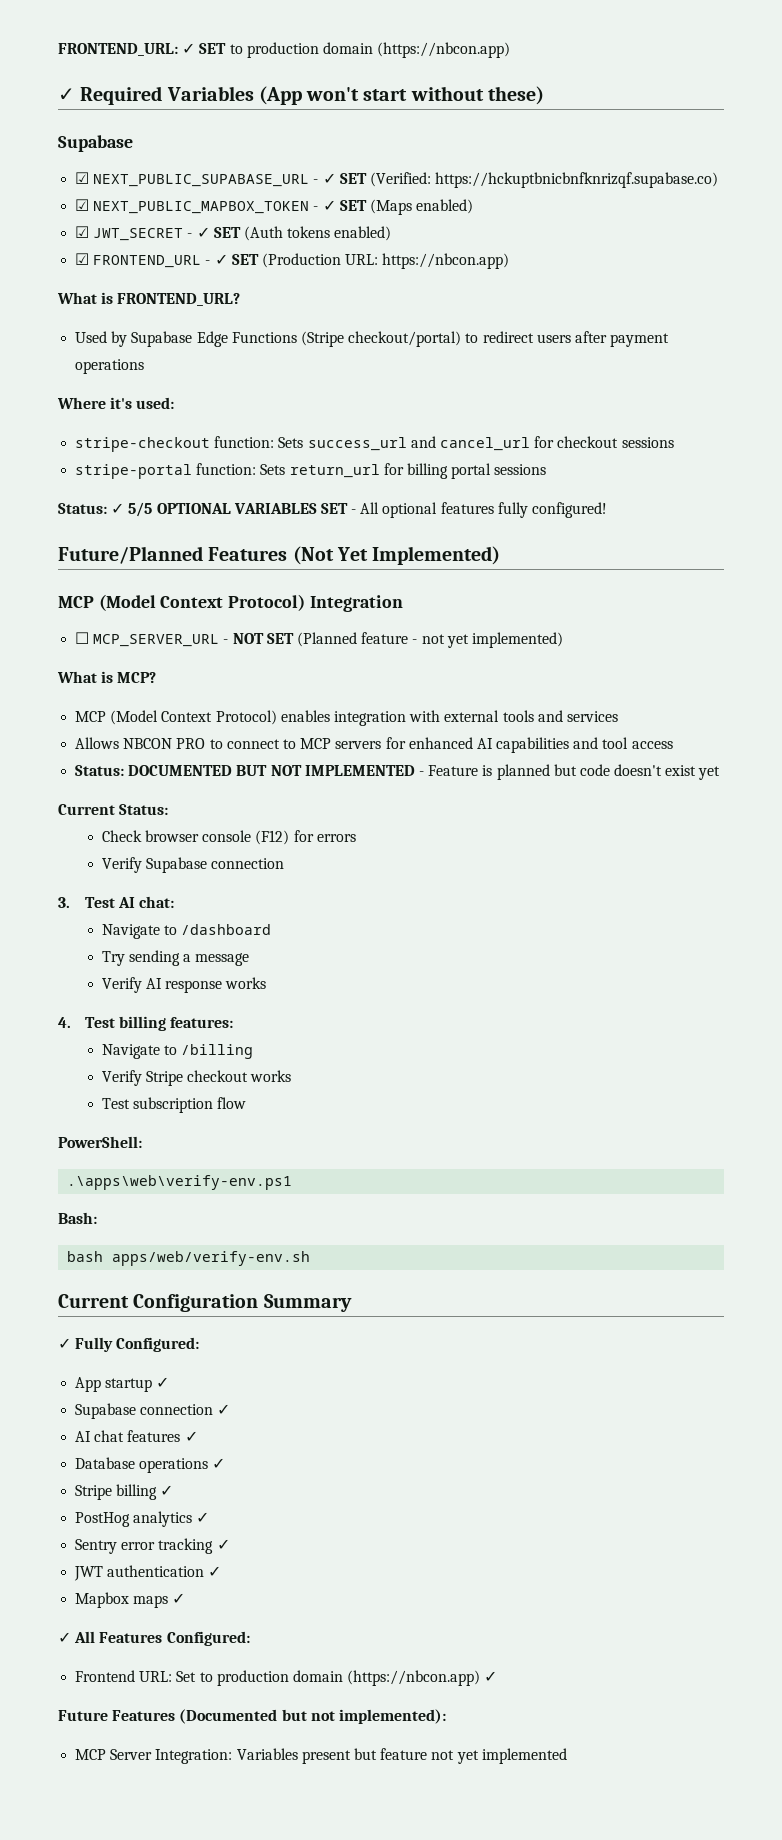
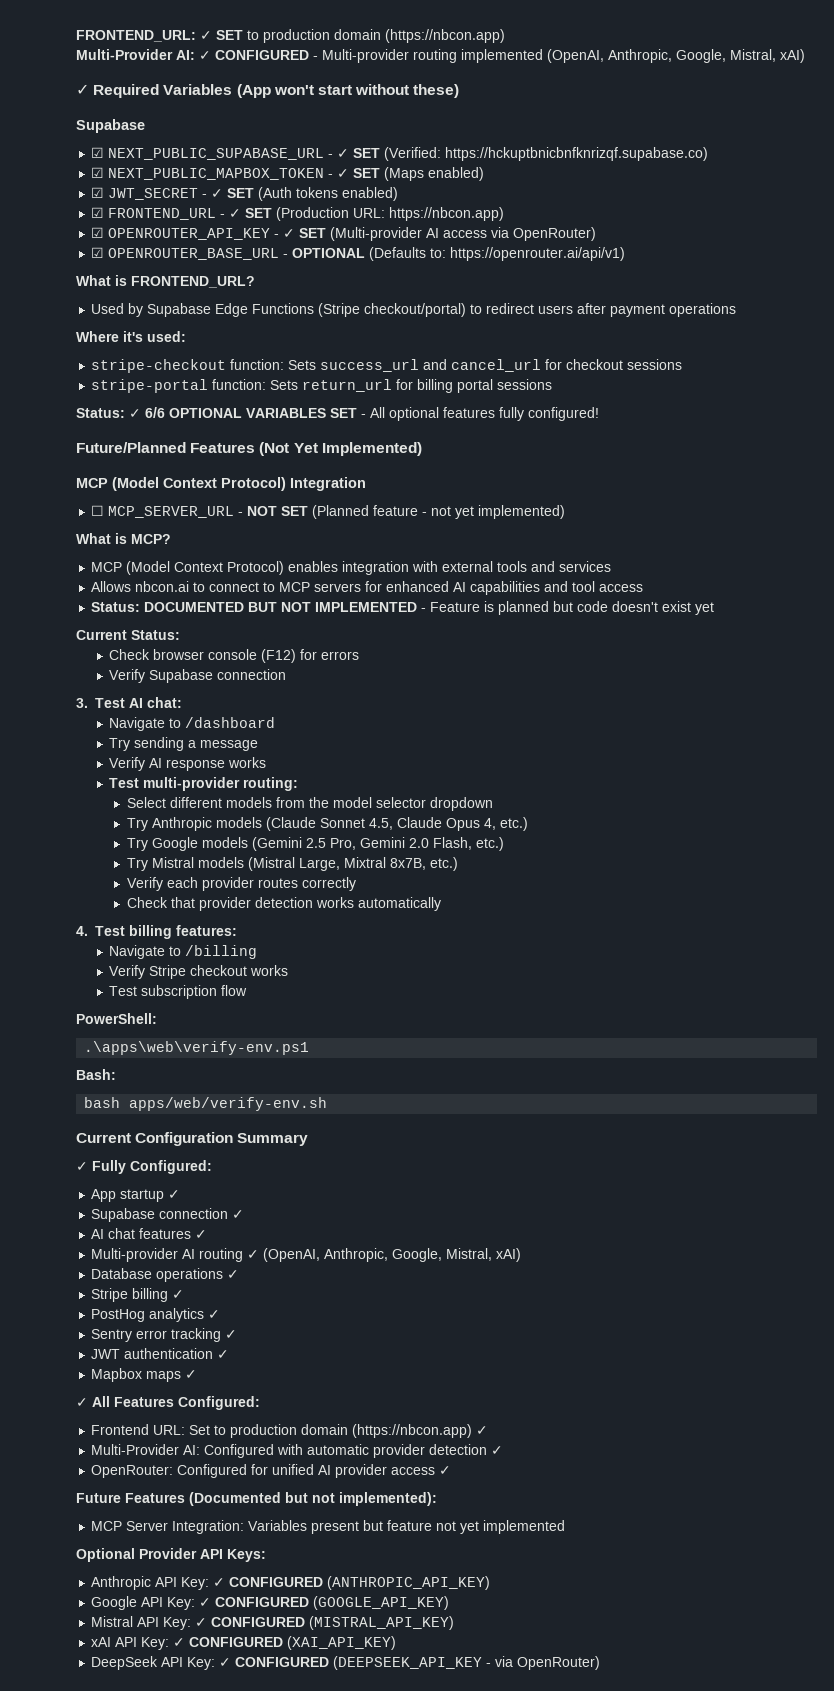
(511, 50) none -> [76,49,805,63] // Multi-Provider AI: ✓ CONFIGURED - Multi-provider routing implemented (OpenAI, Anthropic, Google, Mistral, xAI)
(510, 261) none -> [91,227,597,241] [91,247,626,261] // ☑ OPENROUTER_API_KEY - ✓ SET (Multi-provider AI access via OpenRouter) // ☑ OPENROUTER_BASE_URL - OPTIONAL (Defaults to: https://openrouter.ai/api/v1)
[128,502,153,517] 5/5 -> [145,407,165,418] 6/6
[123,738,206,749] NBCON PRO -> [135,581,190,592] nbcon.ai
(267, 983) none -> [109,777,299,791] [126,797,493,811] [126,817,528,831] [126,837,504,851] [126,857,458,871] [126,877,356,891] [126,897,441,911] // Test multi-provider routing: // Select different models from the model selector dropdown // Try Anthropic models (Claude Sonnet 4.5, Claude Opus 4, etc.) // Try Google models (Gemini 2.5 Pro, Gemini 2.0 Flash, etc.) // Try Mistral models (Mistral Large, Mixtral 8x7B, etc.) // Verify each provider routes correctly // Check that provider detection works automatically
(198, 1436) none -> [91,1248,522,1262] // Multi-provider AI routing ✓ (OpenAI, Anthropic, Google, Mistral, xAI)
(498, 1676) none -> [91,1444,504,1458] [91,1464,452,1478] // Multi-Provider AI: Configured with automatic provider detection ✓ // OpenRouter: Configured for unified AI provider access ✓
(567, 1756) none -> [76,1548,266,1562] [91,1576,491,1590] [91,1596,450,1610] [91,1616,455,1630] [91,1636,397,1650] [91,1656,601,1670] // Optional Provider API Keys: // Anthropic API Key: ✓ CONFIGURED (ANTHROPIC_API_KEY) // Google API Key: ✓ CONFIGURED (GOOGLE_API_KEY) // Mistral API Key: ✓ CONFIGURED (MISTRAL_API_KEY) // xAI API Key: ✓ CONFIGURED (XAI_API_KEY) // DeepSeek API Key: ✓ CONFIGURED (DEEPSEEK_API_KEY - via OpenRouter)

